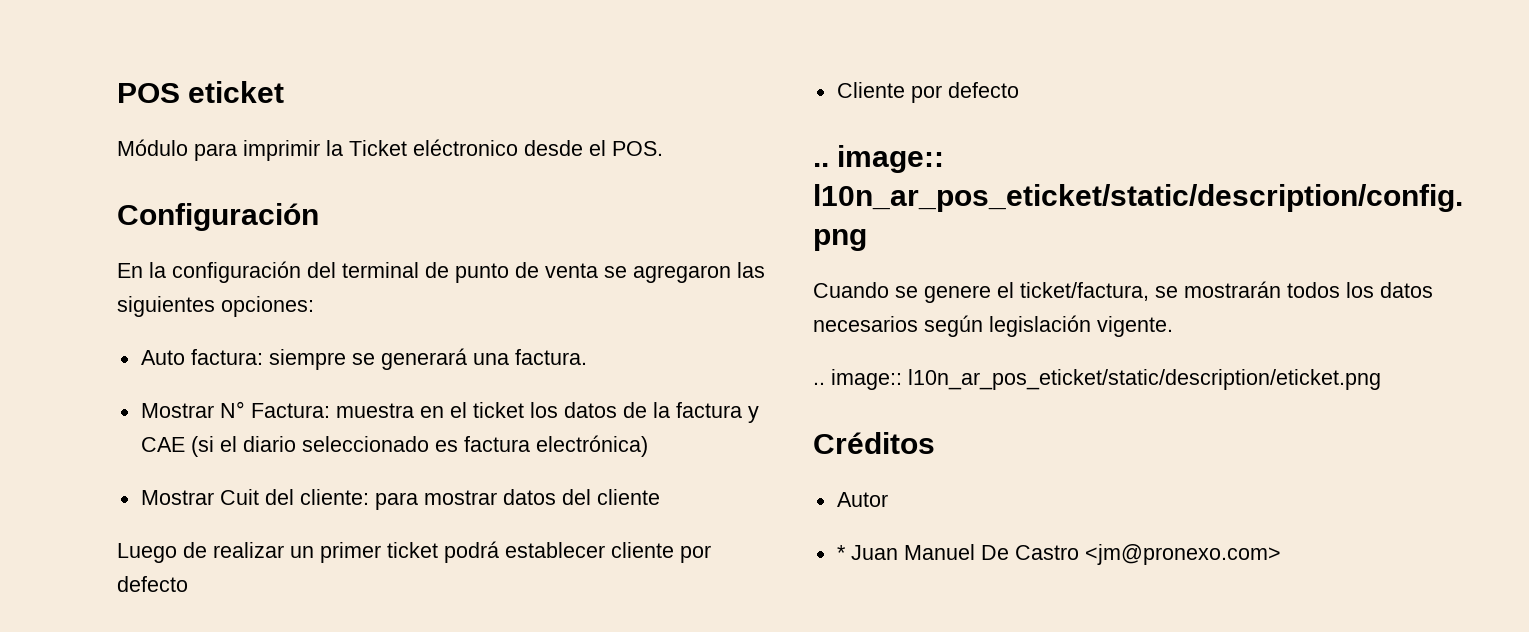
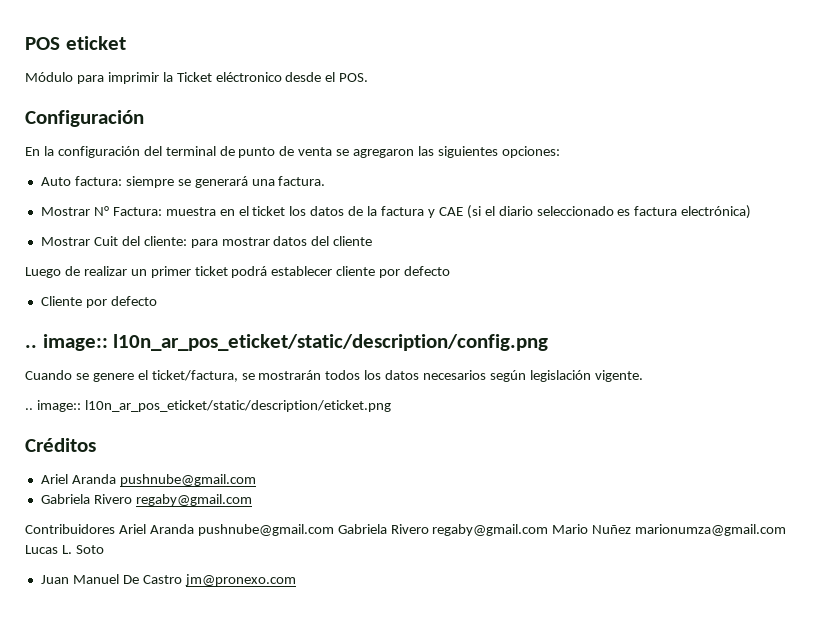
[836,492,888,507] [836,545,846,560] Autor // * -> [40,474,256,486] [40,494,252,506] [25,524,787,536] [25,545,104,554] Ariel Aranda pushnube@gmail.com // Gabriela Rivero regaby@gmail.com // Contribuidores Ariel Aranda pushnube@gmail.com Gabriela Rivero regaby@gmail.com Mario Nuñez marionumza@gmail.com Lucas L. Soto //
[1084,544,1281,565] <jm@pronexo.com> -> [184,574,296,586] jm@pronexo.com

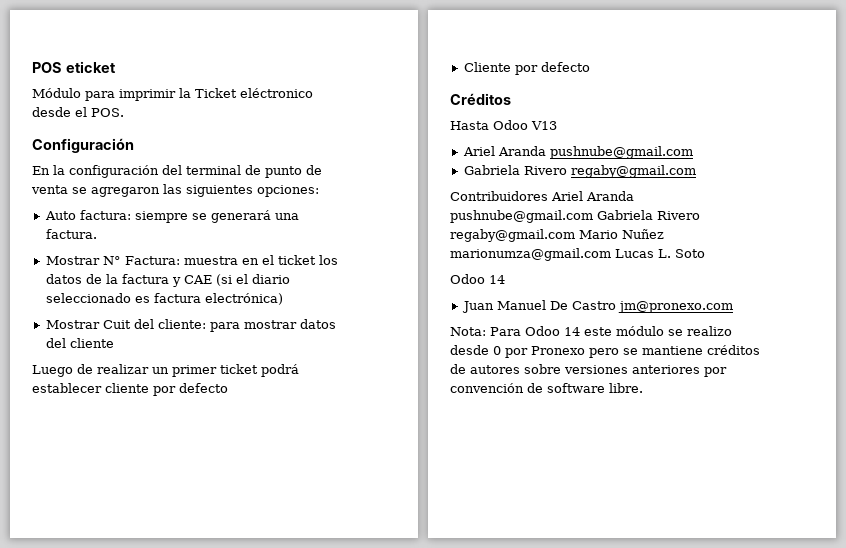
[25,334,549,351] [25,370,643,382] [25,400,391,412] [25,438,96,452] .. image:: l10n_ar_pos_eticket/static/description/config.png // Cuando se genere el ticket/factura, se mostrarán todos los datos necesarios según legislación vigente. // .. image:: l10n_ar_pos_eticket/static/description/eticket.png // Créditos -> [450,93,511,105] [450,120,557,130] Créditos // Hasta Odoo V13
(104, 549) none -> [450,274,505,284] // Odoo 14
(296, 580) none -> [450,326,732,336] [450,345,760,358] [450,364,727,377] [450,383,643,393] // Nota: Para Odoo 14 este módulo se realizo desde 0 por Pronexo pero se mantiene créditos de autores sobre versiones anteriores por convención de software libre.

